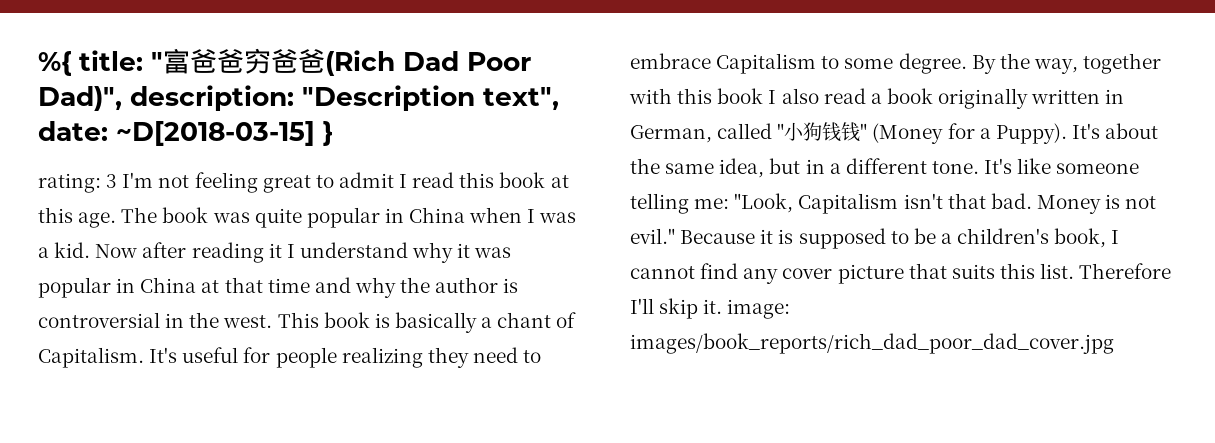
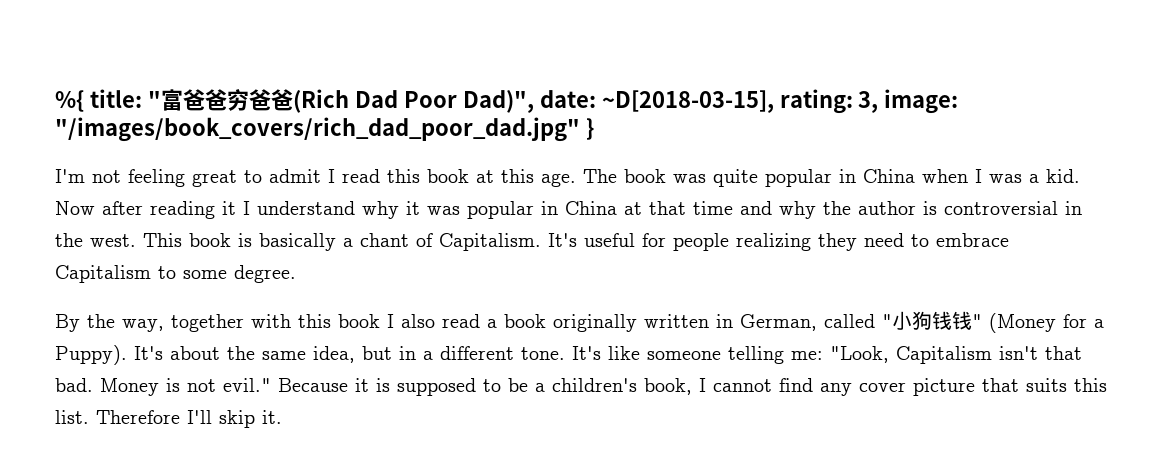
[130,85,559,111] [38,121,315,146] description: "Description text", date: ~D[2018-03-15] -> [539,89,959,114] [55,117,580,142] date: ~D[2018-03-15], rating: 3, image: "/images/book_covers/rich_dad_poor_dad.jpg"
[38,173,118,193] rating: 3 -> (594, 129) none
(967, 63) none -> (296, 274) //
[727,299,791,319] [630,333,1114,354] image: images/book_reports/rich_dad_poor_dad_cover.jpg -> (282, 417) none

